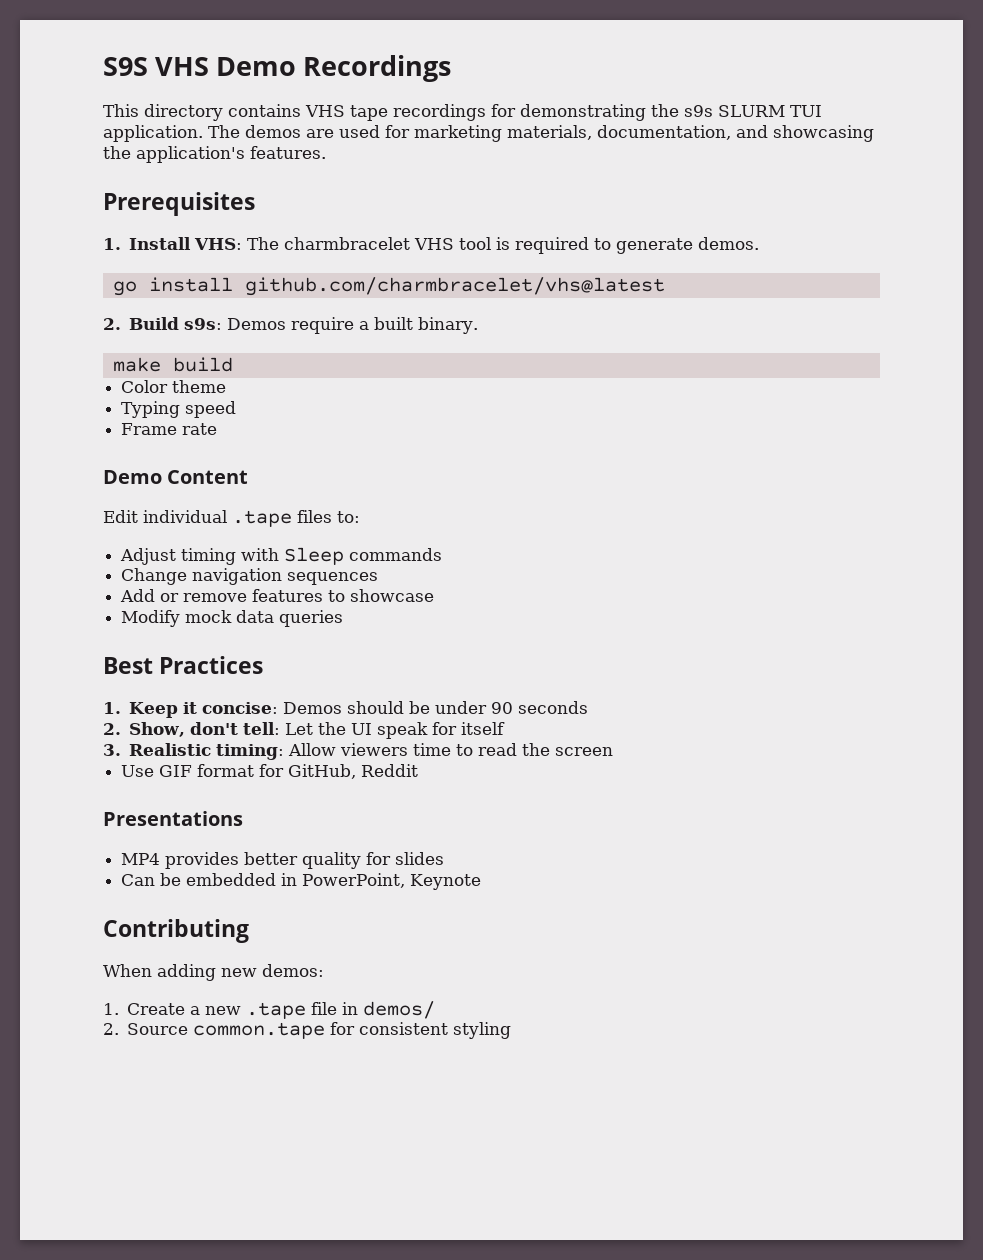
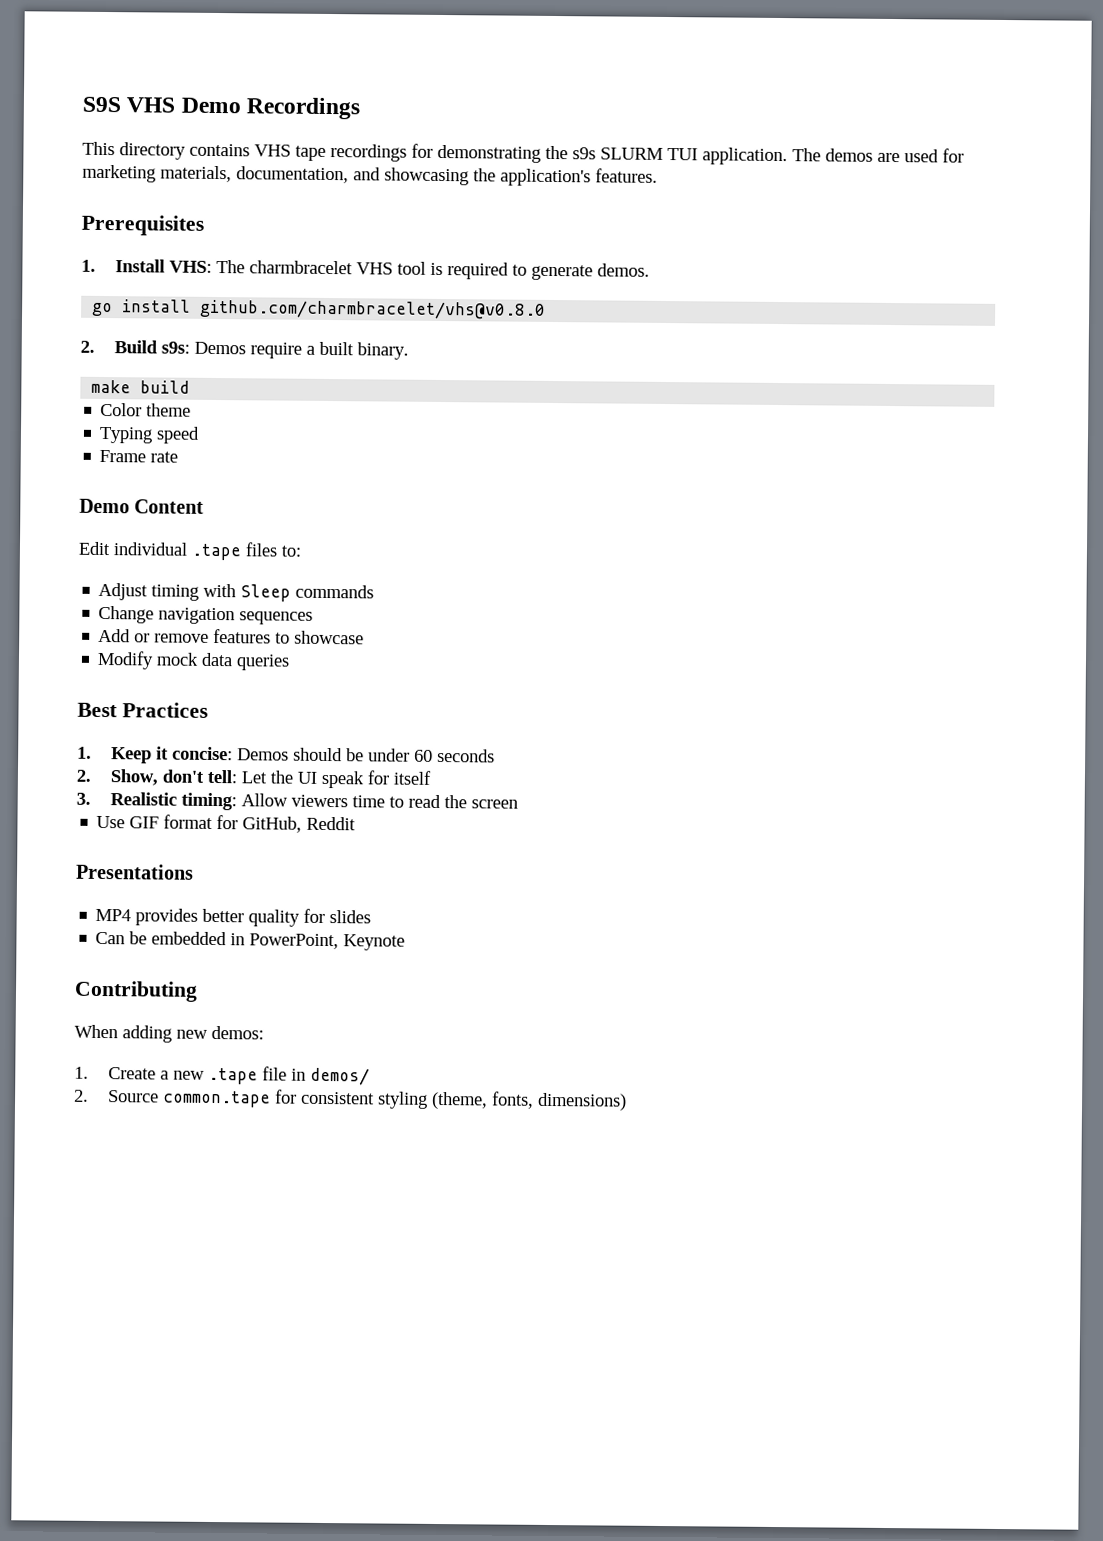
[244,277,665,296] github.com/charmbracelet/vhs@latest -> [200,299,547,320] github.com/charmbracelet/vhs@v0.8.0
[491,702,514,714] 90 -> [413,749,433,762] 60
(512, 1030) none -> [430,1091,627,1111] (theme, fonts, dimensions)

